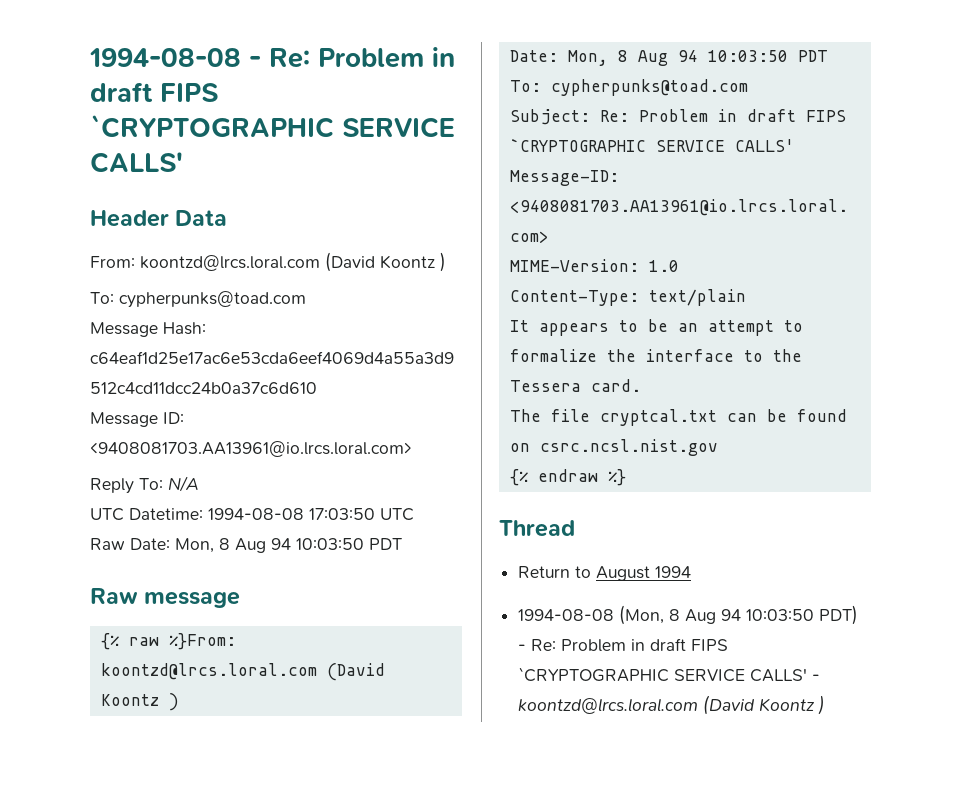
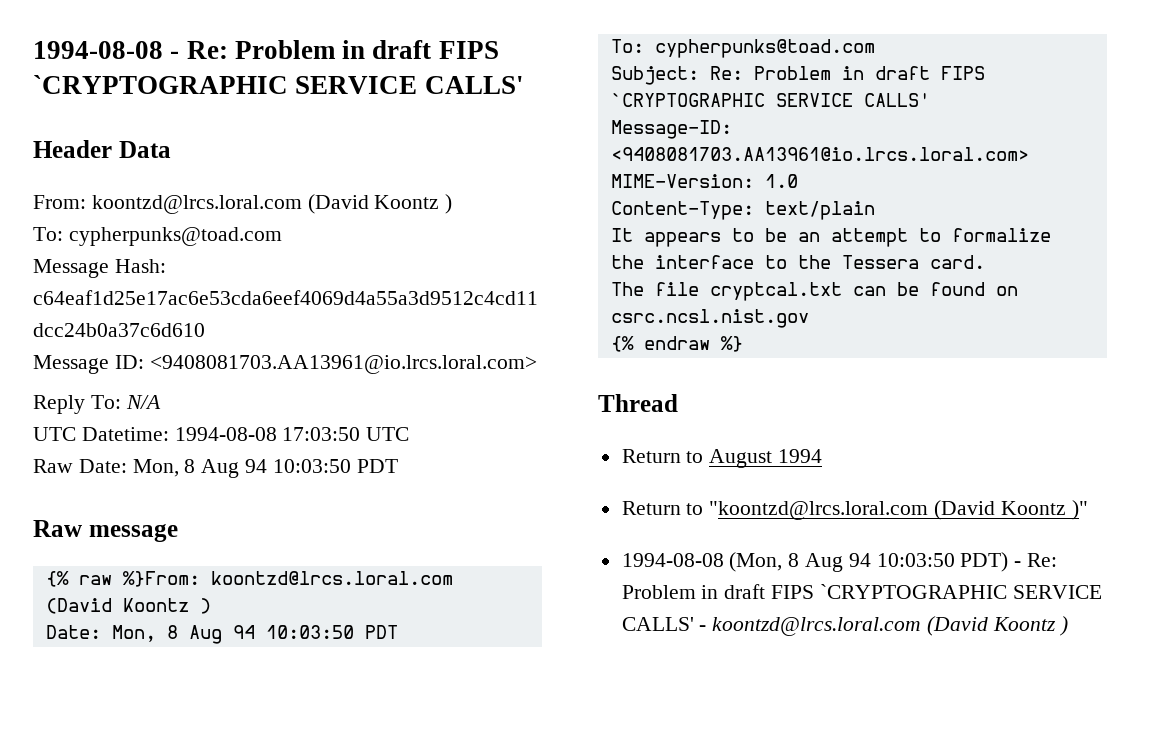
(692, 572) none -> [621,500,1088,520] // Return to "koontzd@lrcs.loral.com (David Koontz )"

